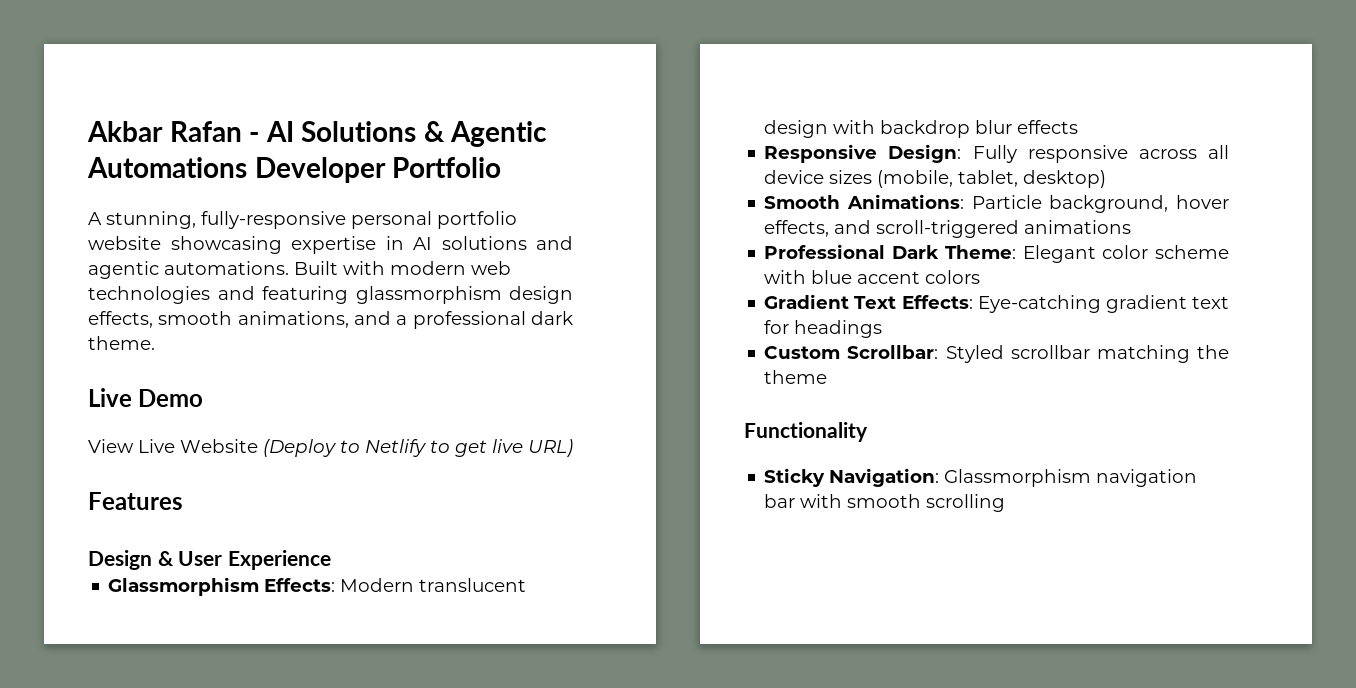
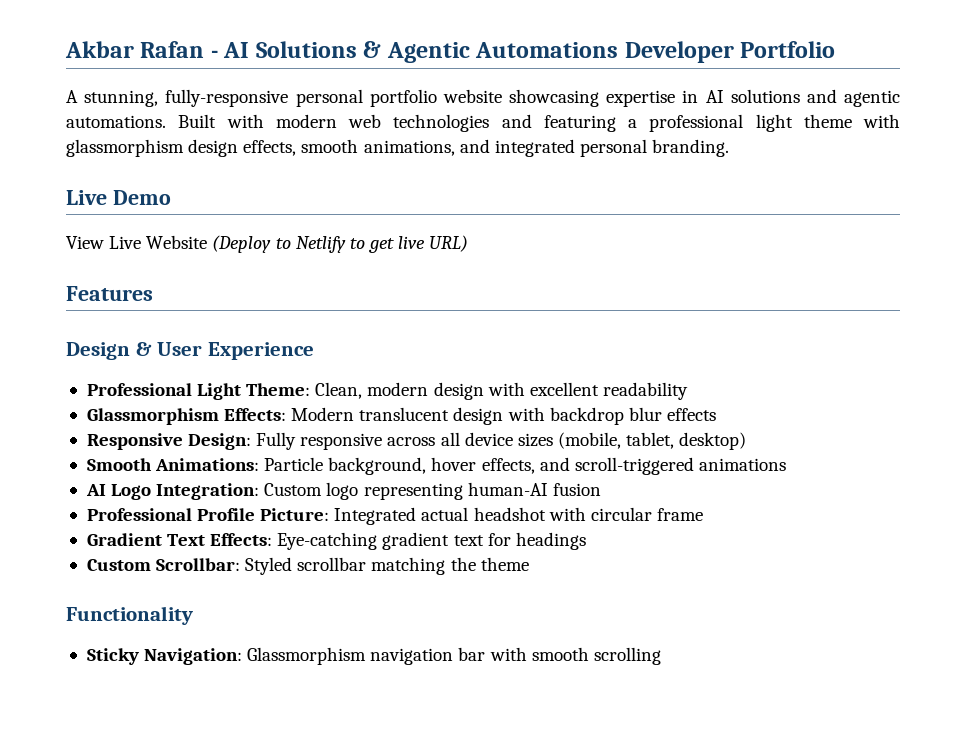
(348, 295) none -> [628,114,900,132] a professional light theme with
[396,311,573,329] [88,336,155,350] a professional dark theme. -> [494,139,730,157] integrated personal branding.
(332, 560) none -> [86,382,688,400] // Professional Light Theme: Clean, modern design with excellent readability
[764,244,1229,263] [764,270,981,284] Professional Dark Theme: Elegant color scheme with blue accent colors -> [85,482,601,500] [86,507,703,525] AI Logo Integration: Custom logo representing human-AI fusion // Professional Profile Picture: Integrated actual headshot with circular frame

